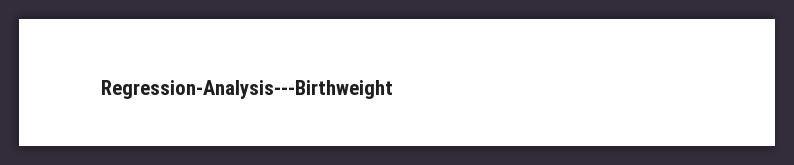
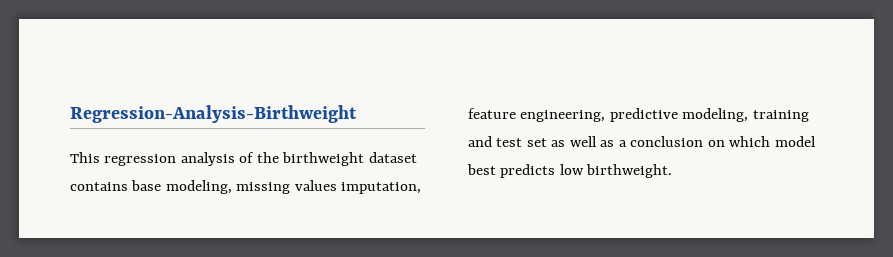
[101,80,393,99] Regression-Analysis---Birthweight -> [70,105,357,123] [70,152,417,166] [70,180,422,194] [468,108,809,122] [468,136,816,147] [467,164,673,178] Regression-Analysis-Birthweight // This regression analysis of the birthweight dataset contains base modeling, missing values imputation, feature engineering, predictive modeling, training and test set as well as a conclusion on which model best predicts low birthweight.

